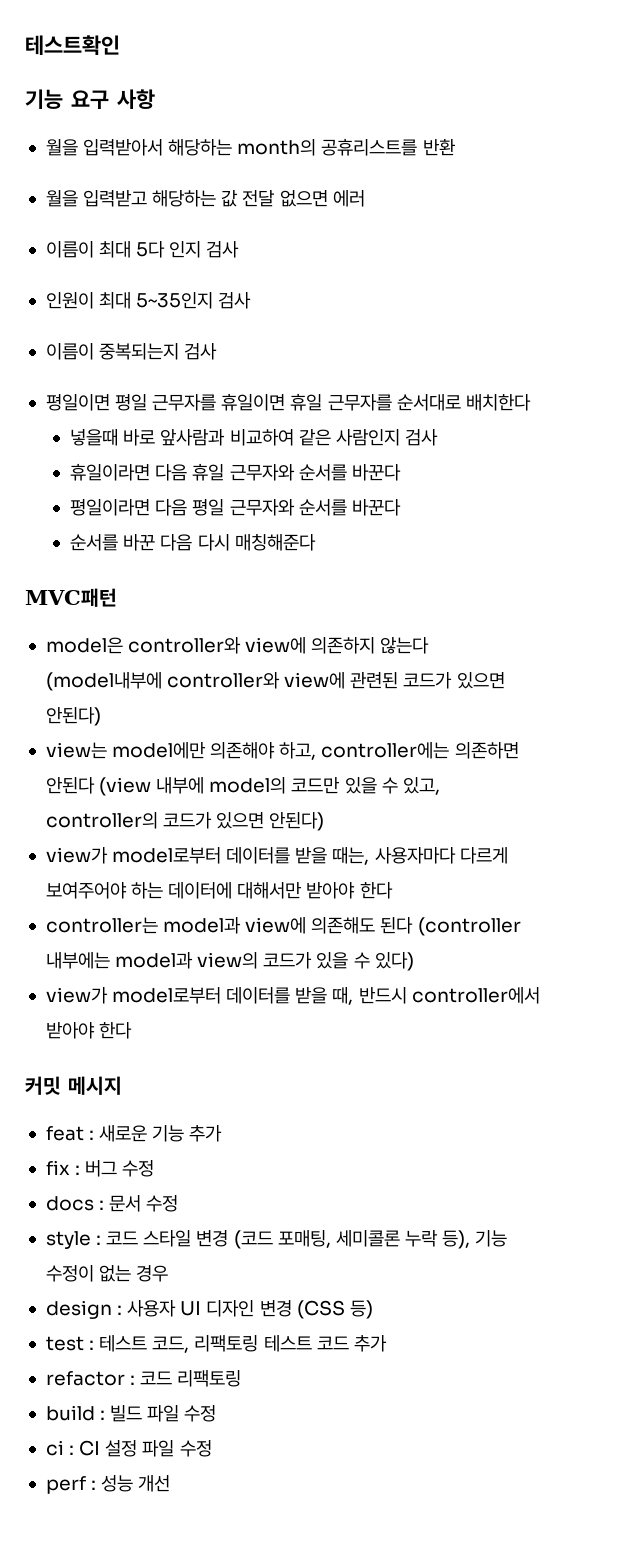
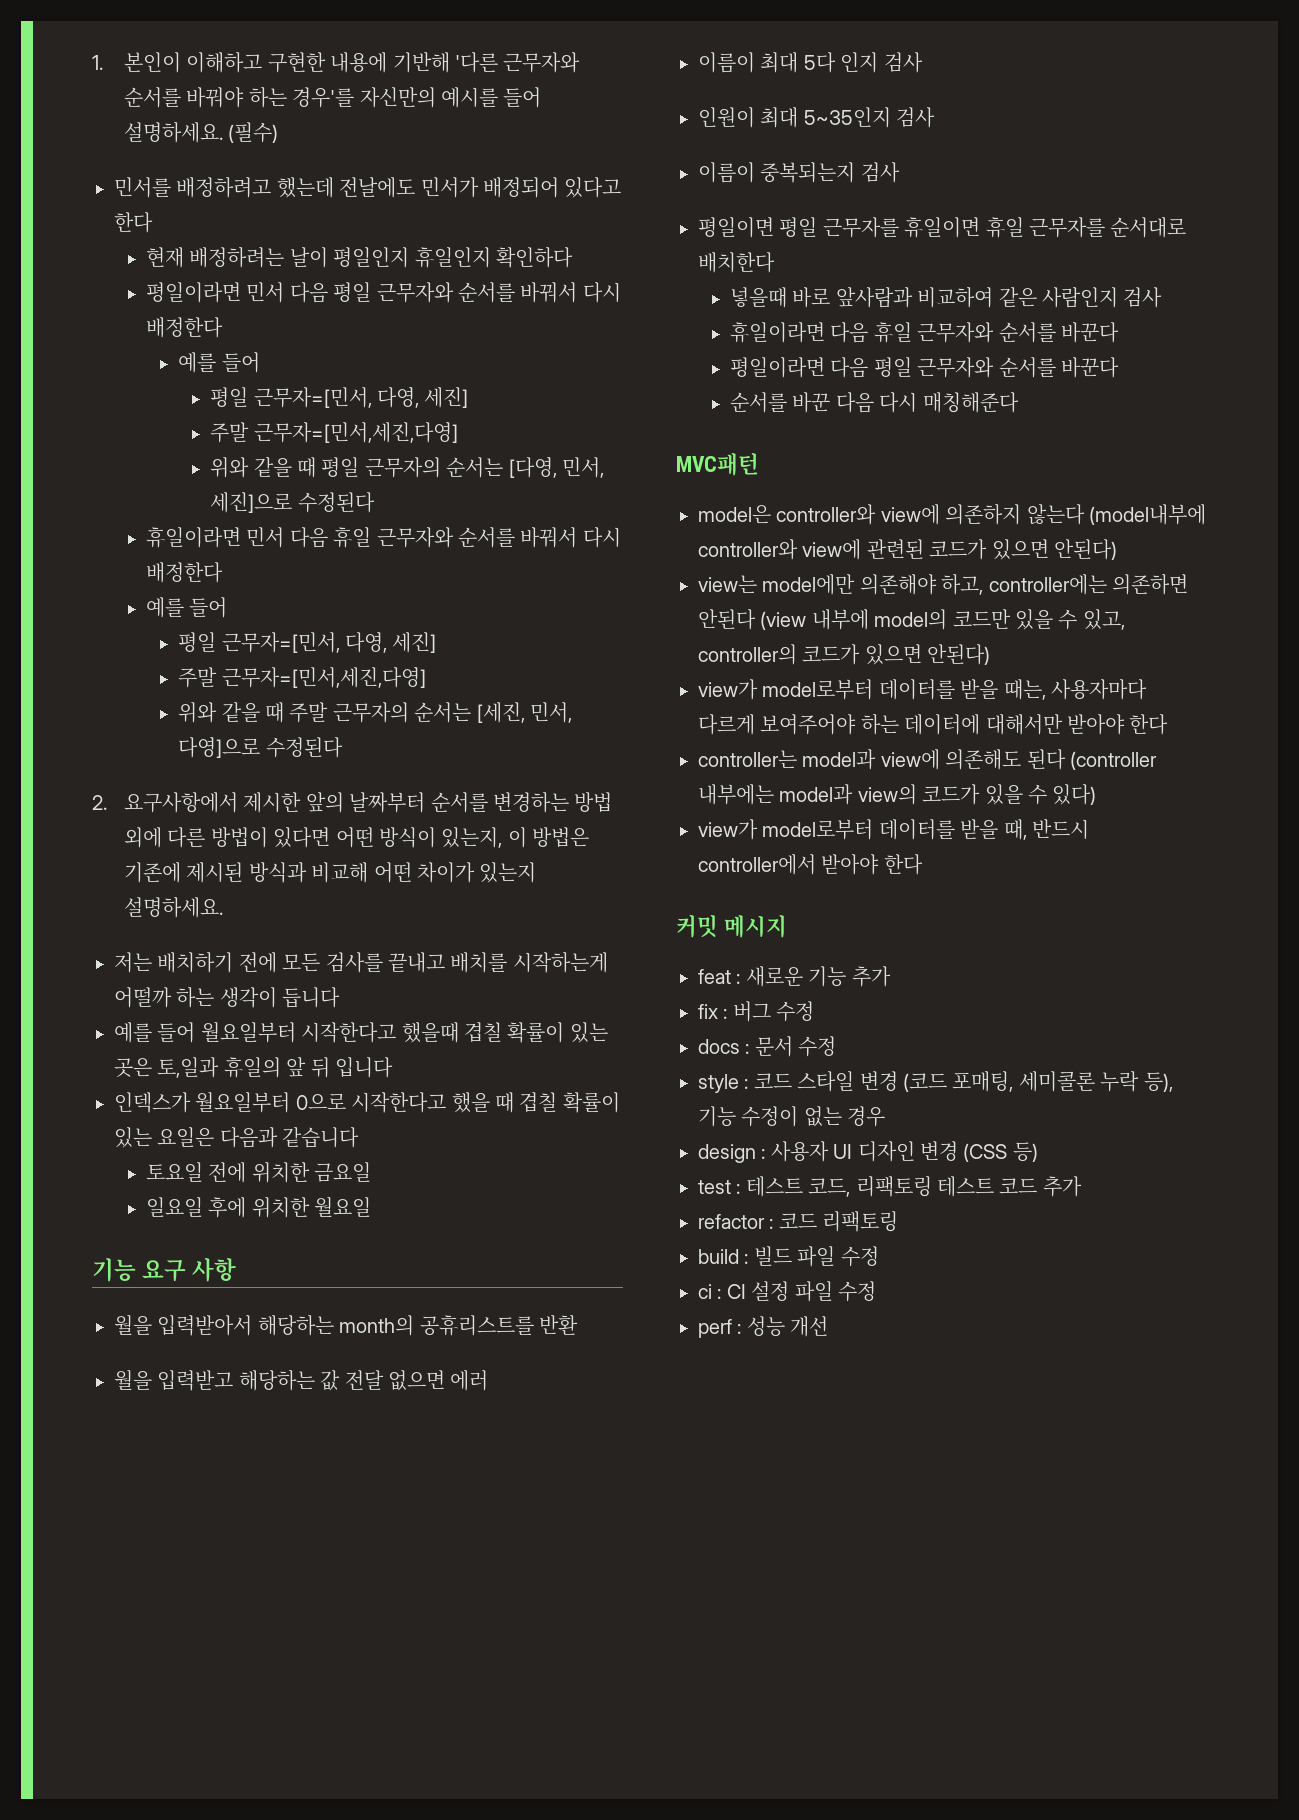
[25,35,120,55] 테스트확인 -> [92,52,581,73] [124,87,542,108] [124,122,279,143] [114,177,622,198] [114,212,153,233] [146,247,574,268] [146,282,621,303] [146,317,224,338] [178,352,260,373] [210,387,469,408] [210,422,458,443] [210,457,605,478] [210,492,375,513] [146,527,621,548] [146,562,224,583] [146,597,228,618] [178,632,437,653] [178,667,426,688] [178,702,572,723] [178,737,343,758] [92,792,613,813] [124,827,590,848] [124,862,537,883] [124,897,224,918] [114,952,608,973] [114,987,341,1008] [114,1021,608,1043] [114,1057,393,1078] [114,1091,620,1113] [114,1127,360,1148] [146,1162,372,1183] [146,1196,372,1218] 1. 본인이 이해하고 구현한 내용에 기반해 '다른 근무자와 순서를 바꿔야 하는 경우'를 자신만의 예시를 들어 설명하세요. (필수) // 민서를 배정하려고 했는데 전날에도 민서가 배정되어 있다고 한다 // 현재 배정하려는 날이 평일인지 휴일인지 확인하다 // 평일이라면 민서 다음 평일 근무자와 순서를 바꿔서 다시 배정한다 // 예를 들어 // 평일 근무자=[민서, 다영, 세진] // 주말 근무자=[민서,세진,다영] // 위와 같을 때 평일 근무자의 순서는 [다영, 민서, 세진]으로 수정된다 // 휴일이라면 민서 다음 휴일 근무자와 순서를 바꿔서 다시 배정한다 // 예를 들어 // 평일 근무자=[민서, 다영, 세진] // 주말 근무자=[민서,세진,다영] // 위와 같을 때 주말 근무자의 순서는 [세진, 민서, 다영]으로 수정된다 // 2. 요구사항에서 제시한 앞의 날짜부터 순서를 변경하는 방법 외에 다른 방법이 있다면 어떤 방식이 있는지, 이 방법은 기존에 제시된 방식과 비교해 어떤 차이가 있는지 설명하세요. // 저는 배치하기 전에 모든 검사를 끝내고 배치를 시작하는게 어떨까 하는 생각이 듭니다 // 예를 들어 월요일부터 시작한다고 했을때 겹칠 확률이 있는 곳은 토,일과 휴일의 앞 뒤 입니다 // 인덱스가 월요일부터 0으로 시작한다고 했을 때 겹칠 확률이 있는 요일은 다음과 같습니다 // 토요일 전에 위치한 금요일 // 일요일 후에 위치한 월요일

